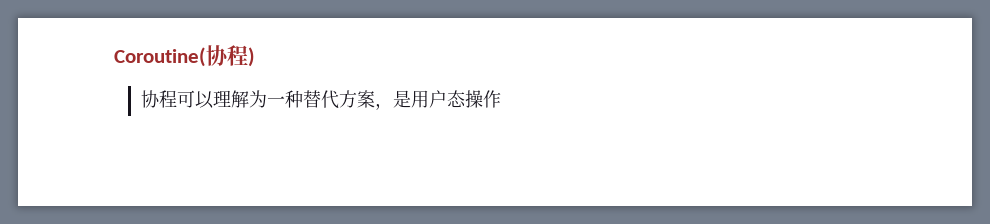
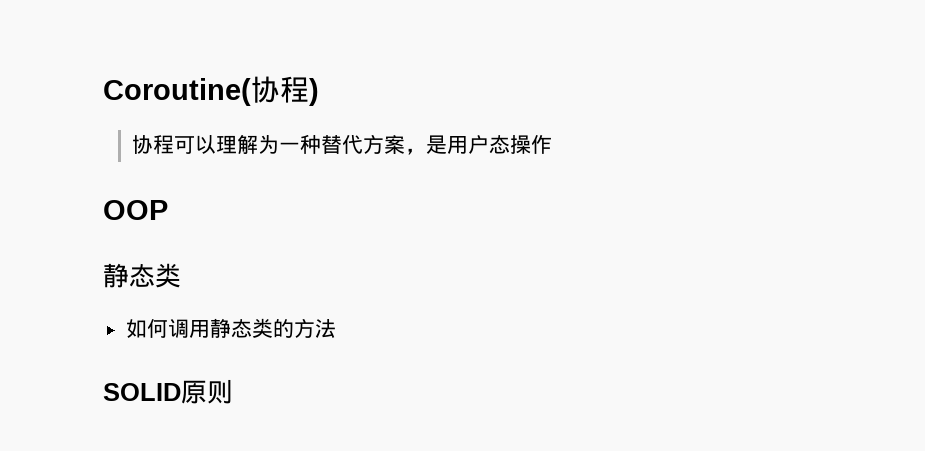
(501, 99) none -> [103,200,168,220] [103,263,181,288] [125,318,336,338] [103,379,233,404] // OOP // 静态类 // 如何调用静态类的方法 // SOLID原则

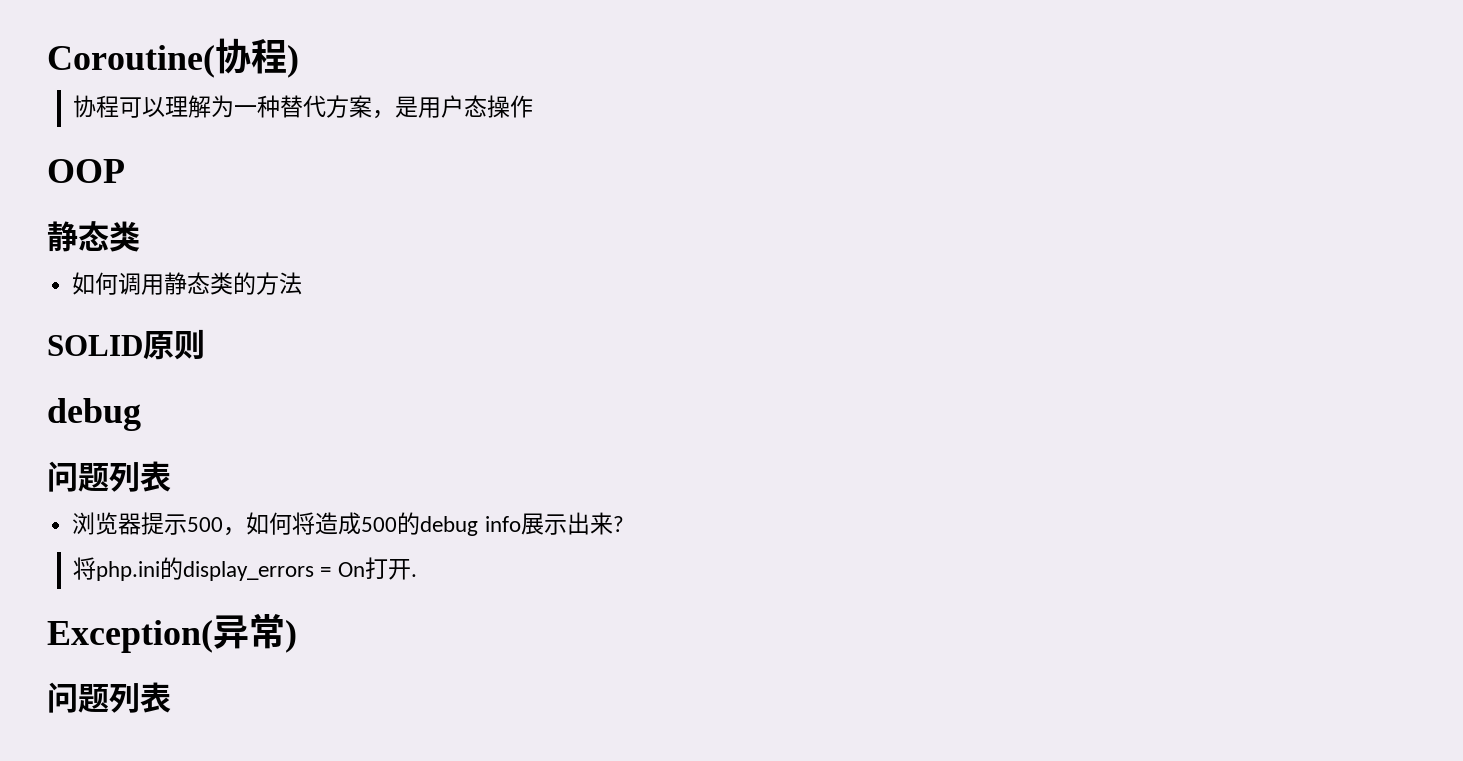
(233, 391) none -> [47,398,141,431] [47,461,171,492] [72,512,624,536] [73,557,417,581] [47,613,297,653] [47,682,171,713] // debug // 问题列表 // 浏览器提示500，如何将造成500的debug info展示出来? // 将php.ini的display_errors = On打开. // Exception(异常) // 问题列表

